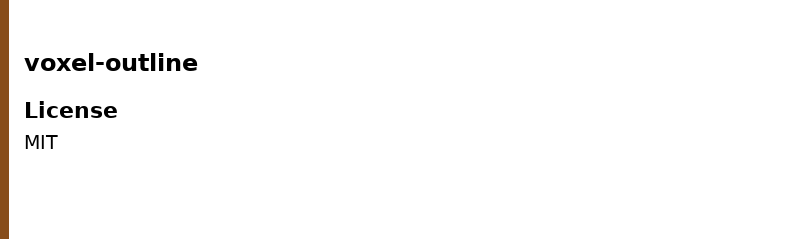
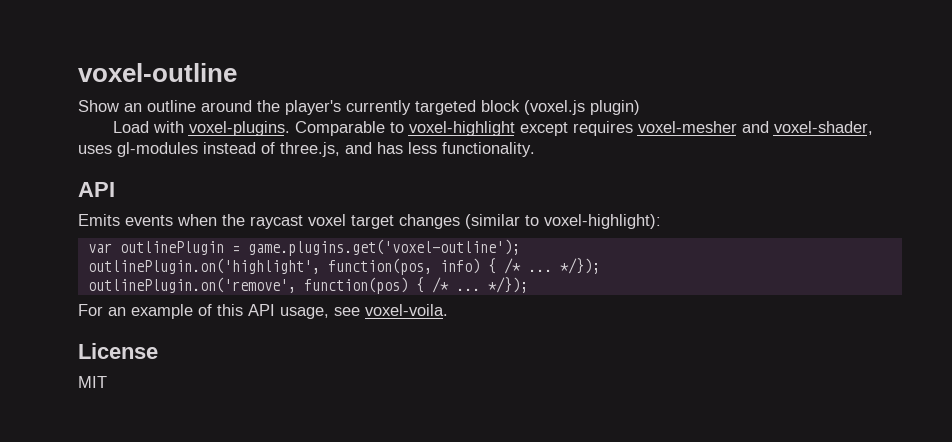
(198, 62) none -> [78,100,640,115] [112,121,873,136] [78,142,535,157] [78,182,115,197] [78,214,661,229] [87,239,520,256] [87,258,600,275] [87,277,528,294] [78,304,448,319] // Show an outline around the player's currently targeted block (voxel.js plugin) // Load with voxel-plugins. Comparable to voxel-highlight except requires voxel-mesher and voxel-shader, uses gl-modules instead of three.js, and has less functionality. // API // Emits events when the raycast voxel target changes (similar to voxel-highlight): // var outlinePlugin = game.plugins.get('voxel-outline'); // outlinePlugin.on('highlight', function(pos, info) { /* ... */}); // outlinePlugin.on('remove', function(pos) { /* ... */}); // For an example of this API usage, see voxel-voila.

